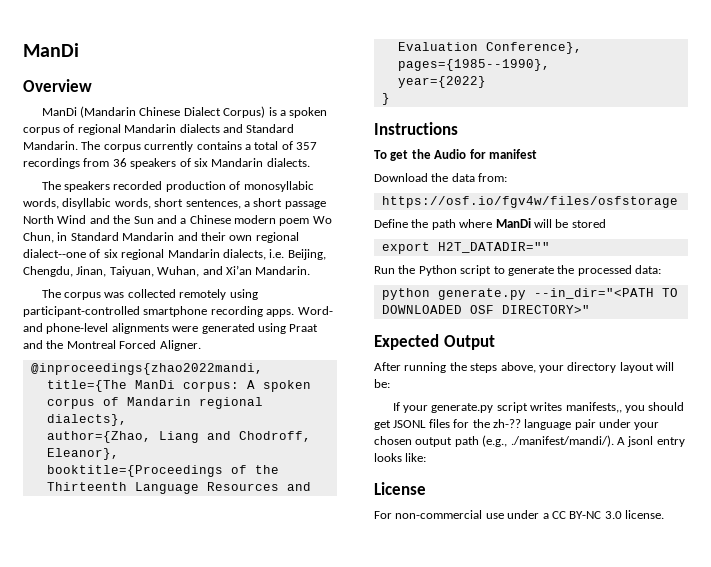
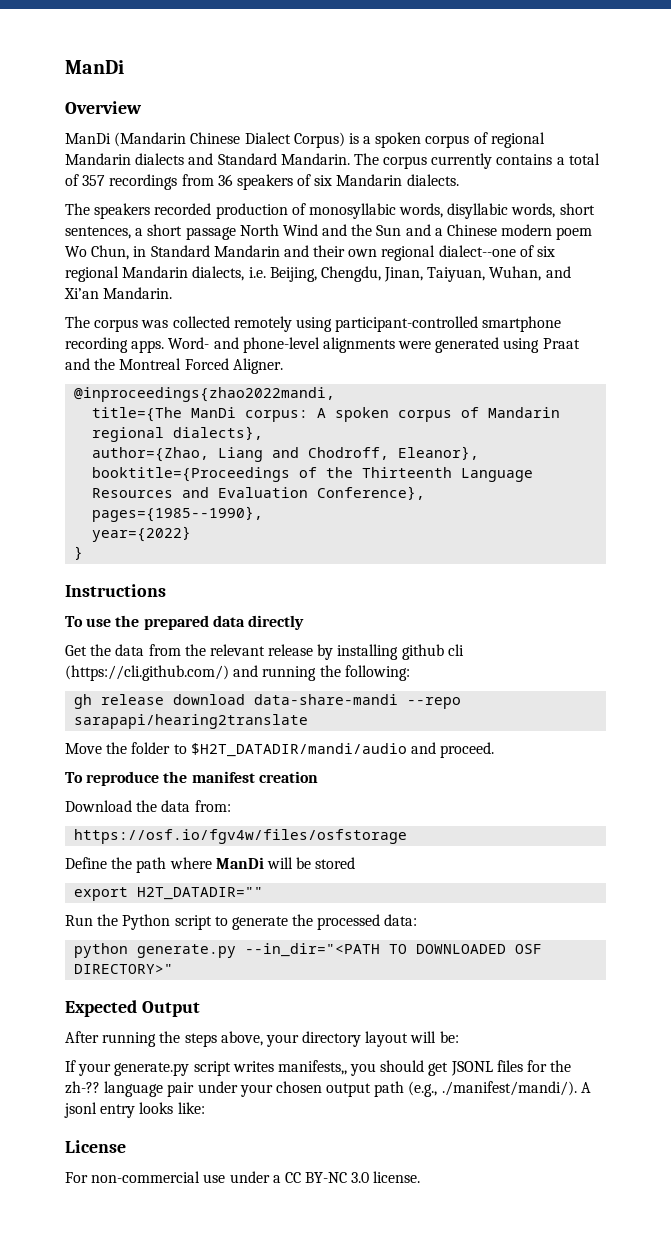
[390,149,486,161] get the Audio for -> [86,615,304,630] [65,644,464,660] [65,665,410,681] [74,694,462,709] [74,714,309,729] [65,742,495,758] [65,771,188,786] use the prepared data directly // Get the data from the relevant release by installing github cli (https://cli.github.com/) and running the following: // gh release download data-share-mandi --repo sarapapi/hearing2translate // Move the folder to $H2T_DATADIR/mandi/audio and proceed. // To reproduce the
(537, 154) none -> [258,771,318,783] creation

